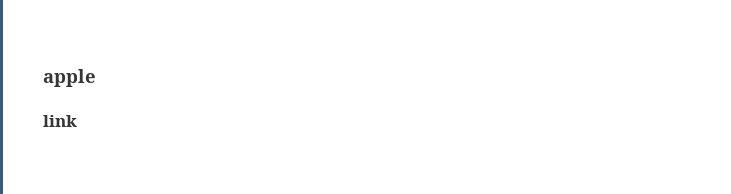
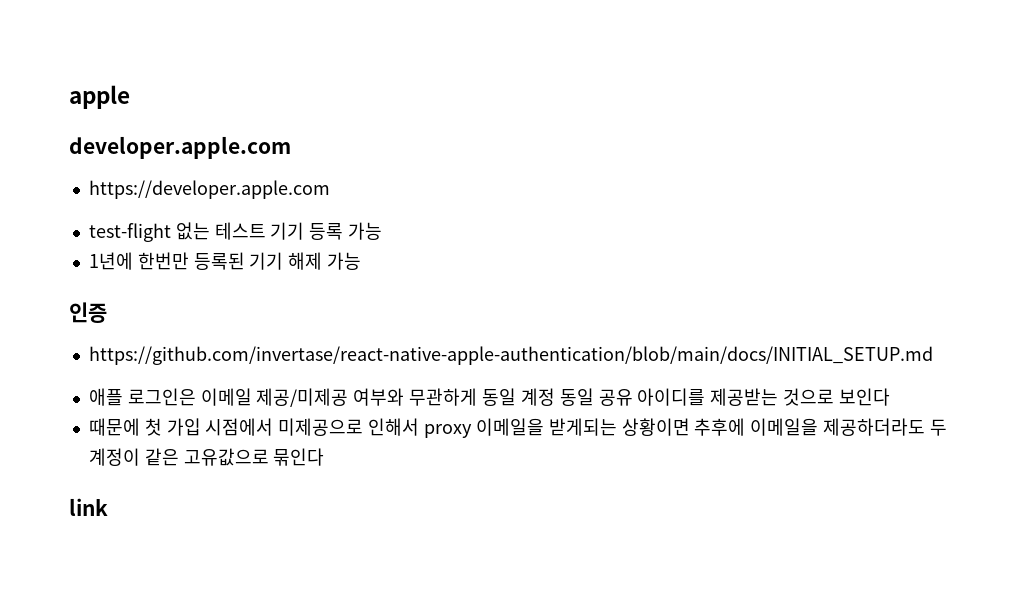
(96, 78) none -> [69,136,291,159] [88,180,330,199] [88,222,383,242] [88,252,362,270] [69,302,107,323] [88,346,933,365] [88,388,890,407] [88,418,947,438] [88,448,325,466] // developer.apple.com // https://developer.apple.com // test-flight 없는 테스트 기기 등록 가능 // 1년에 한번만 등록된 기기 해제 가능 // 인증 // https://github.com/invertase/react-native-apple-authentication/blob/main/docs/INITIAL_SETUP.md // 애플 로그인은 이메일 제공/미제공 여부와 무관하게 동일 계정 동일 공유 아이디를 제공받는 것으로 보인다 // 때문에 첫 가입 시점에서 미제공으로 인해서 proxy 이메일을 받게되는 상황이면 추후에 이메일을 제공하더라도 두 계정이 같은 고유값으로 묶인다

